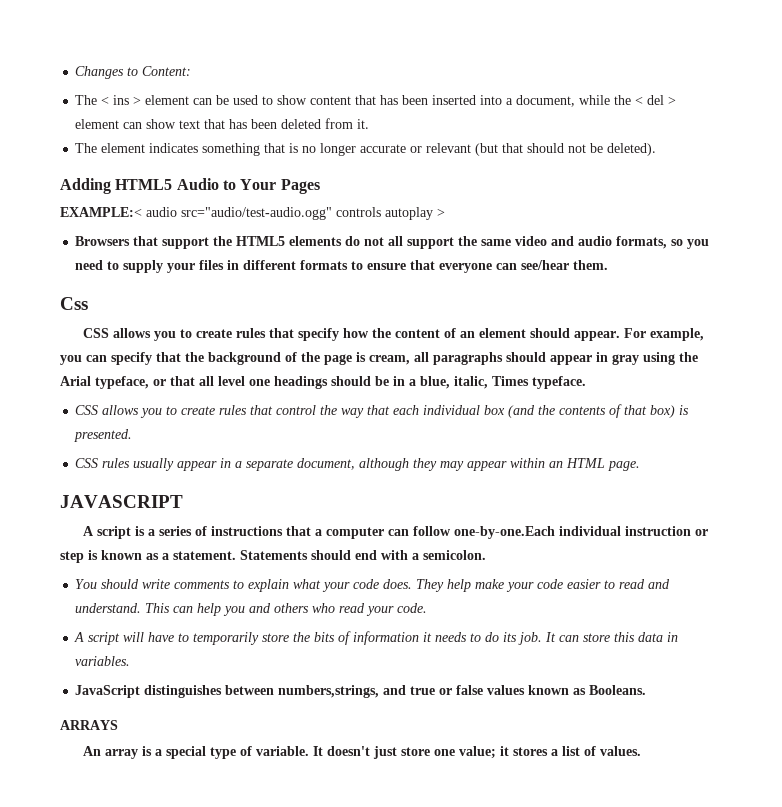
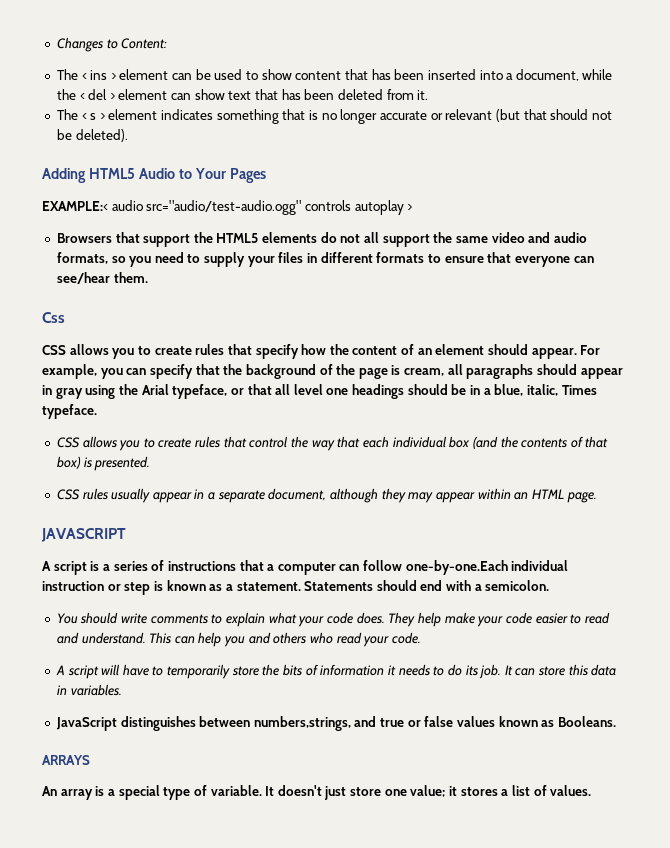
(98, 148) none -> [81,113,105,120] < s >

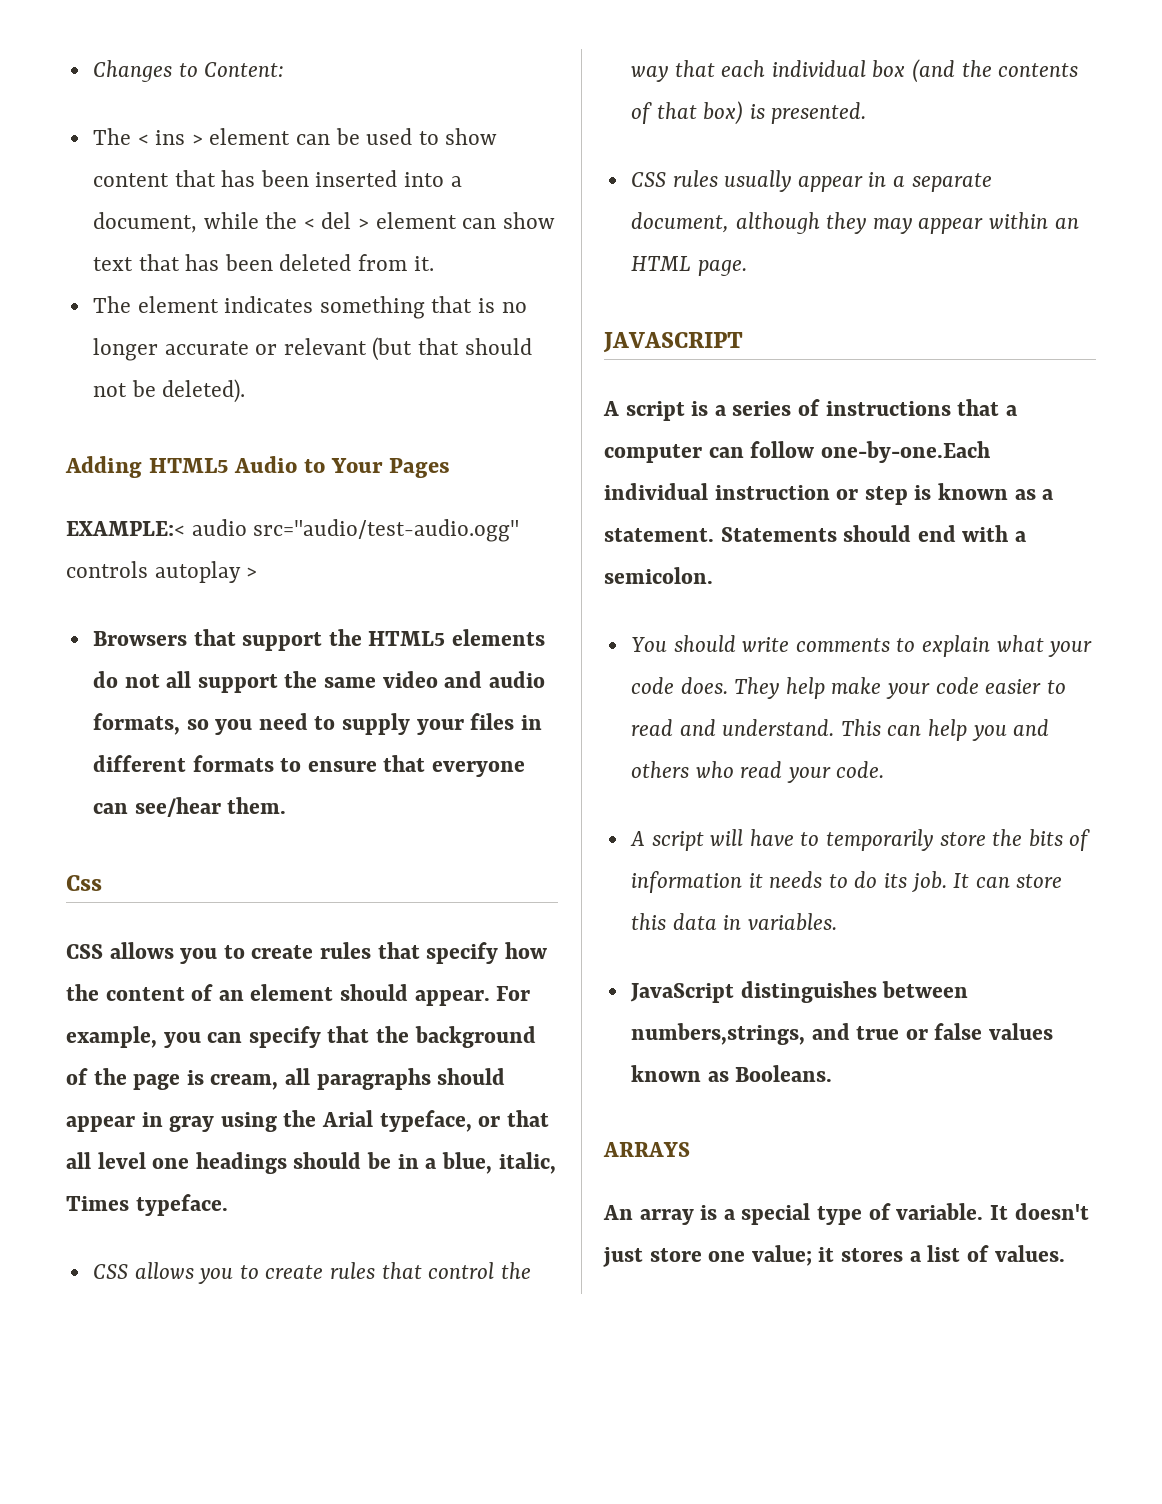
[81,113,105,120] < s > -> (131, 304) none

